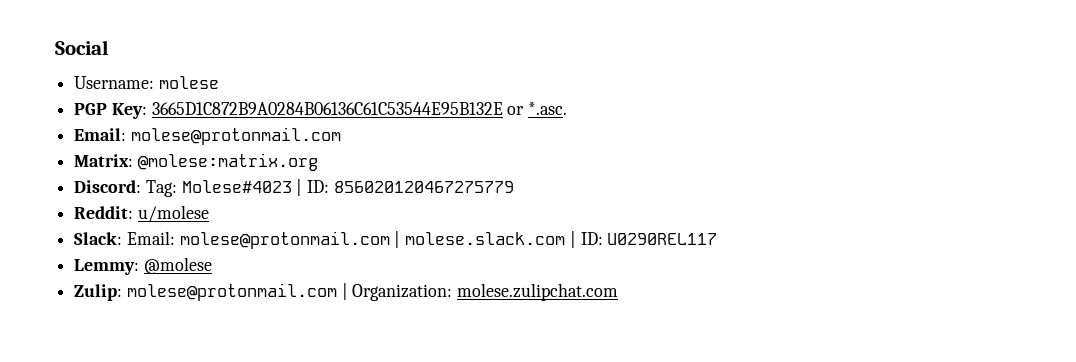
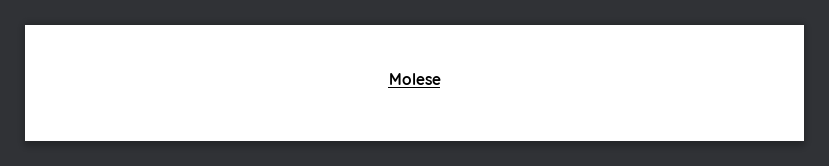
[55,40,109,55] [74,76,219,89] [74,102,568,119] [74,127,341,145] [74,153,318,171] [74,179,514,197] [74,205,209,222] [74,231,718,249] [74,257,212,275] [74,283,619,301] Social // Username: molese // PGP Key: 3665D1C872B9A0284B06136C61C53544E95B132E or *.asc. // Email: molese@protonmail.com // Matrix: @molese:matrix.org // Discord: Tag: Molese#4023 | ID: 856020120467275779 // Reddit: u/molese // Slack: Email: molese@protonmail.com | molese.slack.com | ID: U0290REL117 // Lemmy: @molese // Zulip: molese@protonmail.com | Organization: molese.zulipchat.com -> [388,73,441,85] Molese

